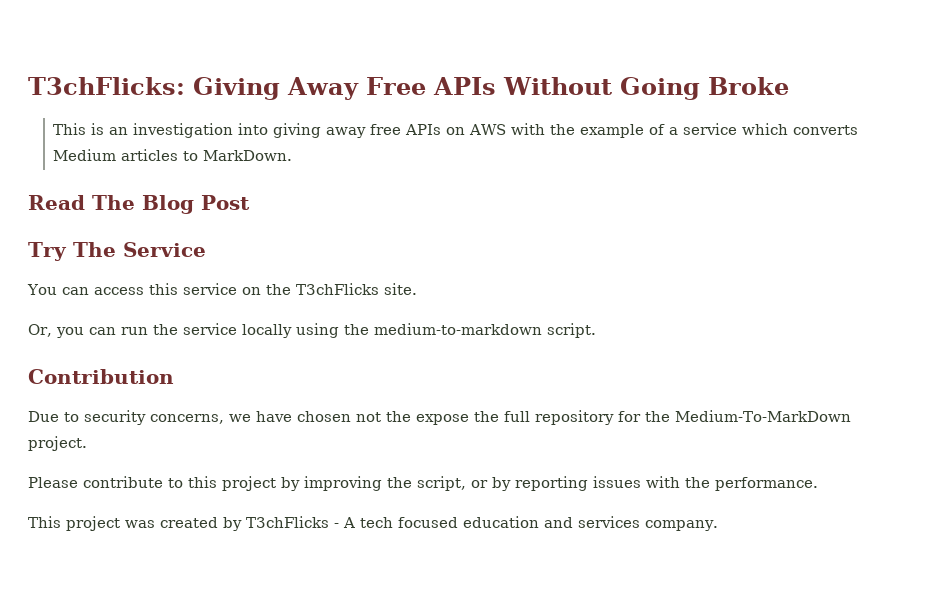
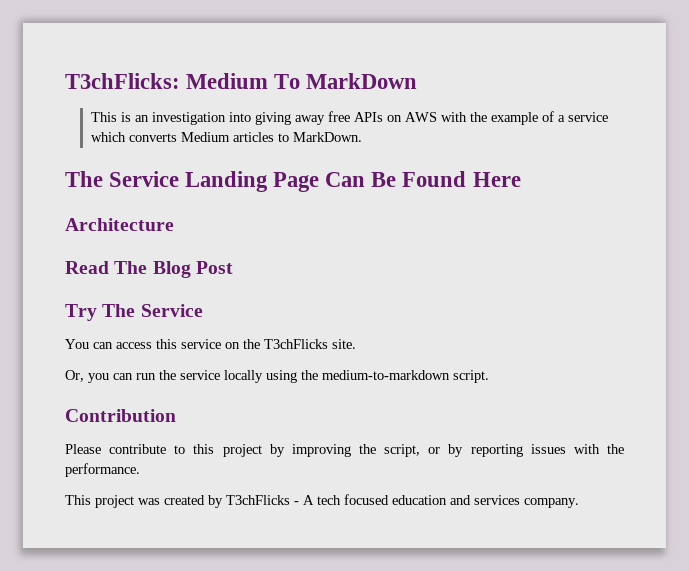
[193,77,789,100] Giving Away Free APIs Without Going Broke -> [186,73,418,89] Medium To MarkDown
(293, 155) none -> [65,171,521,192] [65,218,174,231] // The Service Landing Page Can Be Found Here // Architecture
[28,410,851,425] [28,436,87,451] // Due to security concerns, we have chosen not the expose the full repository for the Medium-To-MarkDown project. -> (176, 415) none

